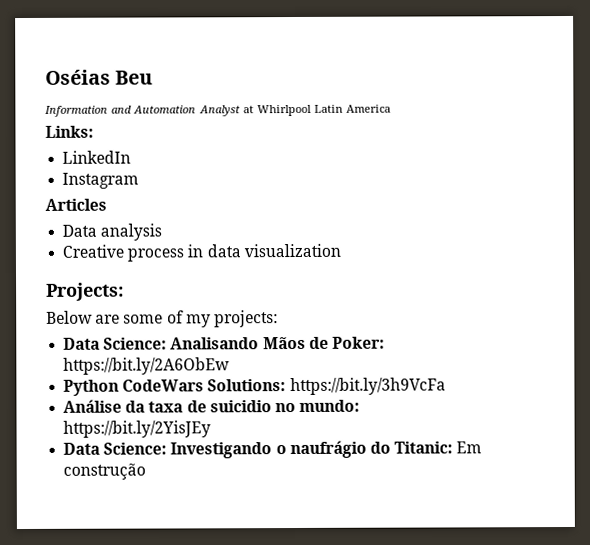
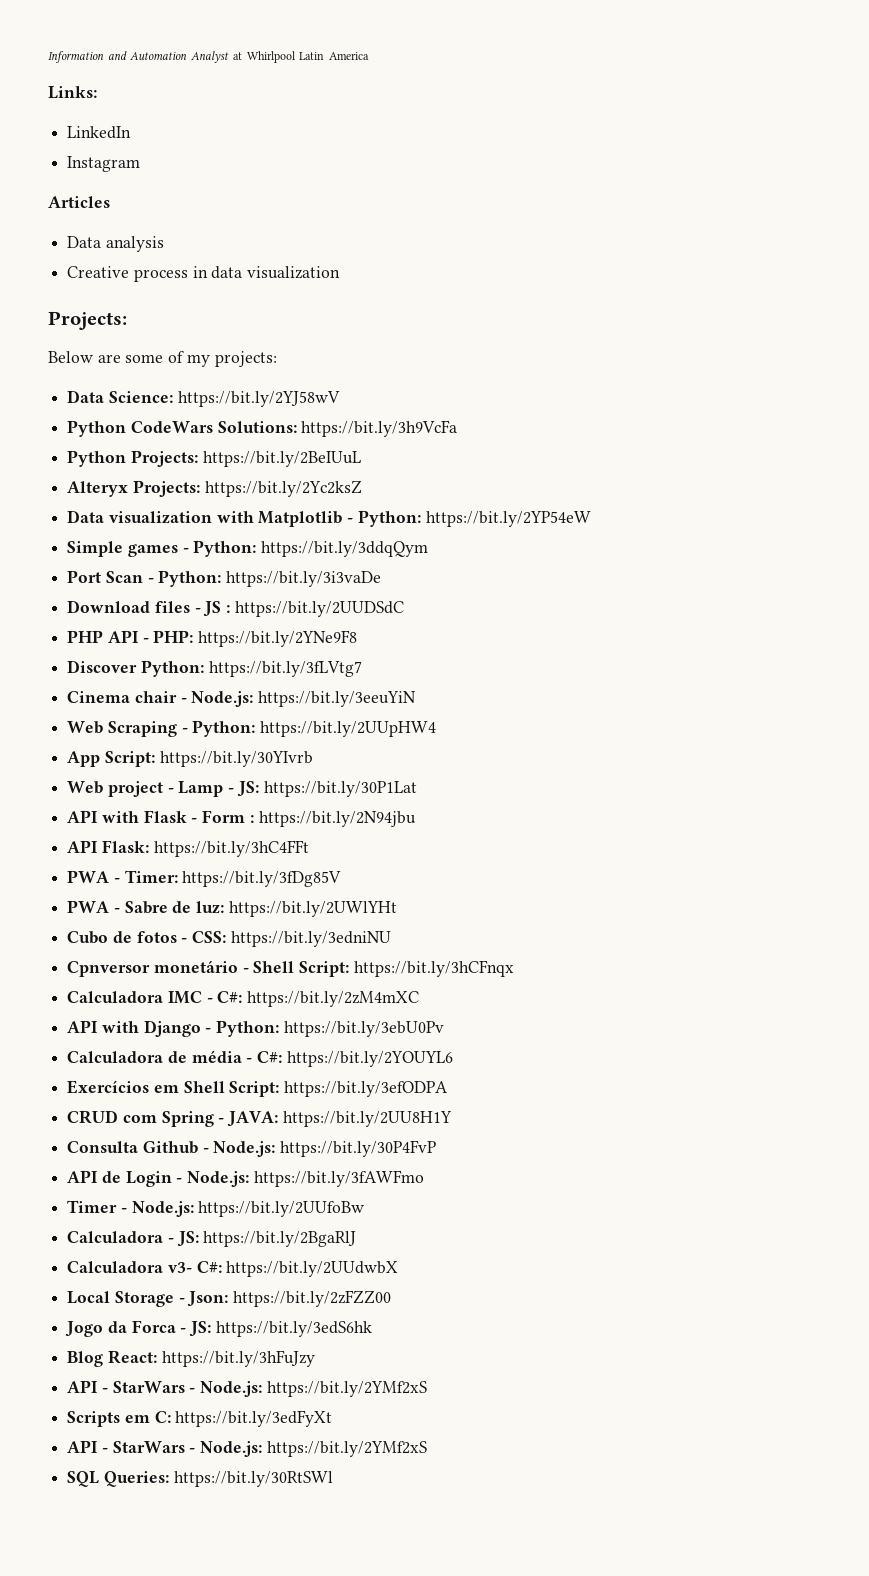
[45,69,154,85] Oséias Beu // -> (48, 57) none
[170,336,385,350] [63,357,231,375] Analisando Mãos de Poker: https://bit.ly/2A6ObEw -> [177,391,340,407] https://bit.ly/2YJ58wV
[63,399,361,413] [63,420,212,438] [63,440,483,459] [63,463,147,480] Análise da taxa de suicidio no mundo: https://bit.ly/2YisJEy // Data Science: Investigando o naufrágio do Titanic: Em construção -> [67,450,361,467] [67,480,362,497] [67,510,591,527] [67,540,429,557] [67,570,382,587] [67,600,404,617] [67,630,358,647] [67,660,362,677] [67,691,417,707] [67,720,437,737] [67,751,313,767] [67,781,417,797] [67,810,416,827] [67,840,309,857] [67,870,342,887] [67,900,397,917] [67,931,391,947] [67,960,514,977] [67,991,420,1007] [67,1020,444,1037] [67,1050,453,1067] [67,1080,449,1097] [67,1110,452,1127] [67,1140,437,1157] [67,1170,424,1187] [67,1200,365,1217] [67,1231,357,1247] [67,1261,399,1277] [67,1290,392,1307] [65,1320,372,1337] [67,1350,315,1367] [67,1380,427,1397] [67,1410,333,1427] [67,1440,427,1457] [67,1471,333,1487] Python Projects: https://bit.ly/2BeIUuL // Alteryx Projects: https://bit.ly/2Yc2ksZ // Data visualization with Matplotlib - Python: https://bit.ly/2YP54eW // Simple games - Python: https://bit.ly/3ddqQym // Port Scan - Python: https://bit.ly/3i3vaDe // Download files - JS : https://bit.ly/2UUDSdC // PHP API - PHP: https://bit.ly/2YNe9F8 // Discover Python: https://bit.ly/3fLVtg7 // Cinema chair - Node.js: https://bit.ly/3eeuYiN // Web Scraping - Python: https://bit.ly/2UUpHW4 // App Script: https://bit.ly/30YIvrb // Web project - Lamp - JS: https://bit.ly/30P1Lat // API with Flask - Form : https://bit.ly/2N94jbu // API Flask: https://bit.ly/3hC4FFt // PWA - Timer: https://bit.ly/3fDg85V // PWA - Sabre de luz: https://bit.ly/2UWlYHt // Cubo de fotos - CSS: https://bit.ly/3edniNU // Cpnversor monetário - Shell Script: https://bit.ly/3hCFnqx // Calculadora IMC - C#: https://bit.ly/2zM4mXC // API with Django - Python: https://bit.ly/3ebU0Pv // Calculadora de média - C#: https://bit.ly/2YOUYL6 // Exercícios em Shell Script: https://bit.ly/3efODPA // CRUD com Spring - JAVA: https://bit.ly/2UU8H1Y // Consulta Github - Node.js: https://bit.ly/30P4FvP // API de Login - Node.js: https://bit.ly/3fAWFmo // Timer - Node.js: https://bit.ly/2UUfoBw // Calculadora - JS: https://bit.ly/2BgaRlJ // Calculadora v3- C#: https://bit.ly/2UUdwbX // Local Storage - Json: https://bit.ly/2zFZZ00 // Jogo da Forca - JS: https://bit.ly/3edS6hk // Blog React: https://bit.ly/3hFuJzy // API - StarWars - Node.js: https://bit.ly/2YMf2xS // Scripts em C: https://bit.ly/3edFyXt // API - StarWars - Node.js: https://bit.ly/2YMf2xS // SQL Queries: https://bit.ly/30RtSWl

